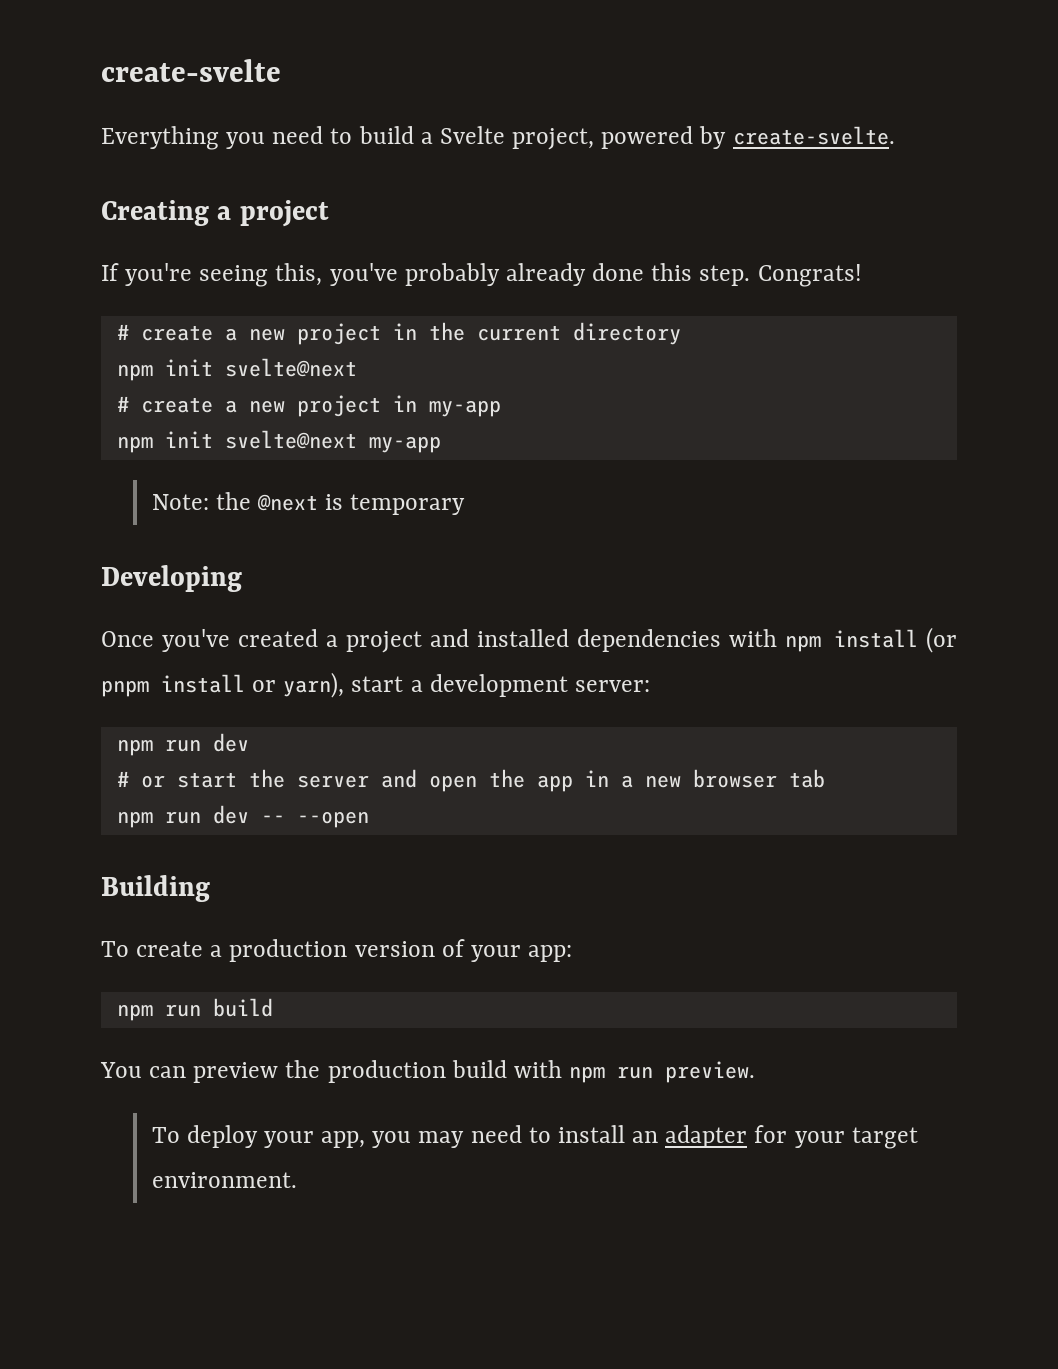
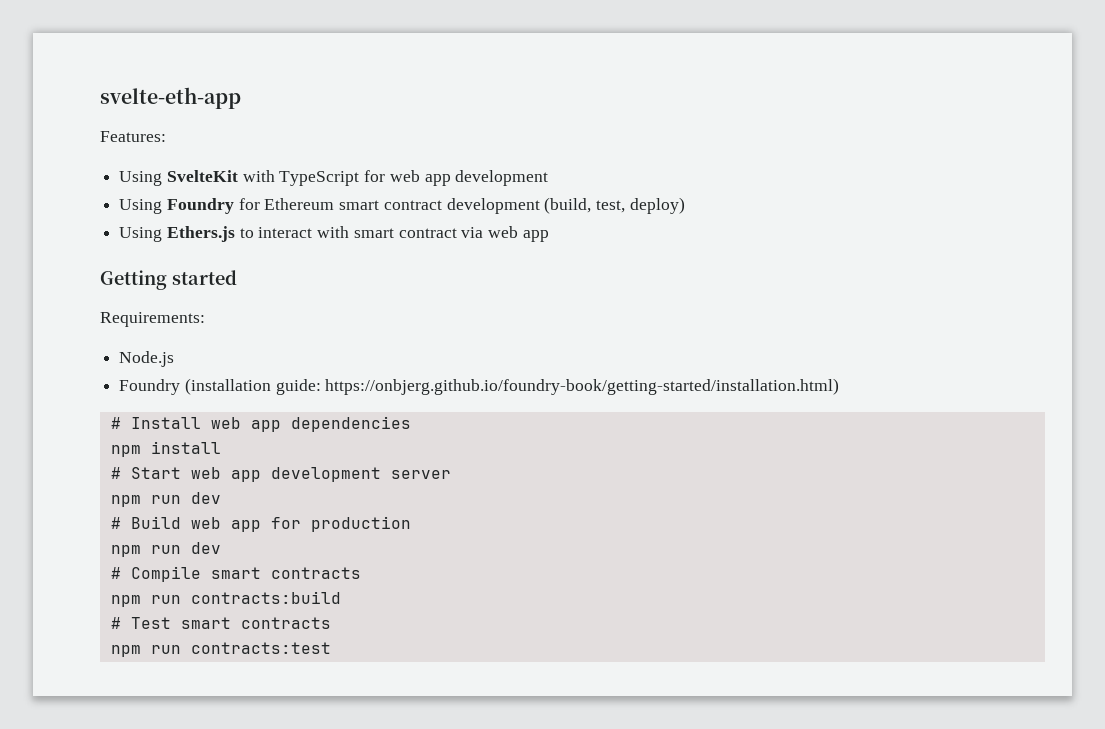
[101,59,281,82] [101,126,895,150] [101,200,329,227] [101,263,862,287] [116,322,681,345] [116,358,357,381] [116,395,501,417] [116,430,441,453] [151,492,466,515] [101,565,242,592] [101,627,957,653] [101,672,650,698] [116,733,249,756] [116,769,825,792] [116,805,369,828] [101,875,210,902] [101,939,573,962] [116,998,273,1021] [100,1060,756,1083] [151,1125,918,1149] [151,1172,297,1188] create-svelte // Everything you need to build a Svelte project, powered by create-svelte. // Creating a project // If you're seeing this, you've probably already done this step. Congrats! // # create a new project in the current directory // npm init svelte@next // # create a new project in my-app // npm init svelte@next my-app // Note: the @next is temporary // Developing // Once you've created a project and installed dependencies with npm install (or pnpm install or yarn), start a development server: // npm run dev // # or start the server and open the app in a new browser tab // npm run dev -- --open // Building // To create a production version of your app: // npm run build // You can preview the production build with npm run preview. // To deploy your app, you may need to install an adapter for your target environment. -> [100,87,241,109] [100,131,166,142] [119,170,549,186] [119,197,685,214] [119,226,549,242] [100,270,237,290] [100,312,205,327] [119,351,175,367] [119,378,840,395] [110,416,411,432] [110,441,221,457] [110,467,451,482] [110,492,221,507] [110,516,411,532] [110,542,221,557] [110,566,361,582] [110,591,341,607] [110,617,331,629] [110,642,331,657] svelte-eth-app // Features: // Using SvelteKit with TypeScript for web app development // Using Foundry for Ethereum smart contract development (build, test, deploy) // Using Ethers.js to interact with smart contract via web app // Getting started // Requirements: // Node.js // Foundry (installation guide: https://onbjerg.github.io/foundry-book/getting-started/installation.html) // # Install web app dependencies // npm install // # Start web app development server // npm run dev // # Build web app for production // npm run dev // # Compile smart contracts // npm run contracts:build // # Test smart contracts // npm run contracts:test

